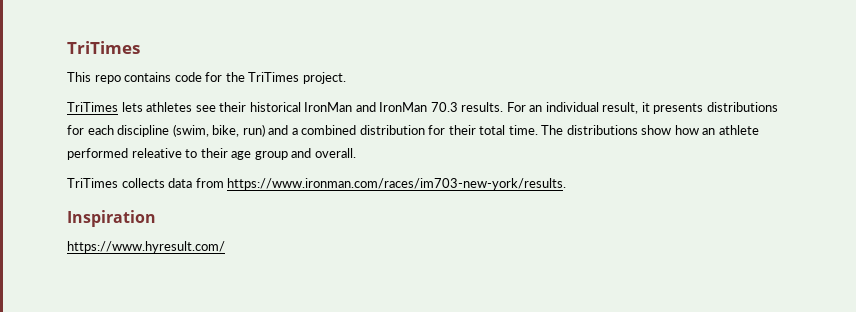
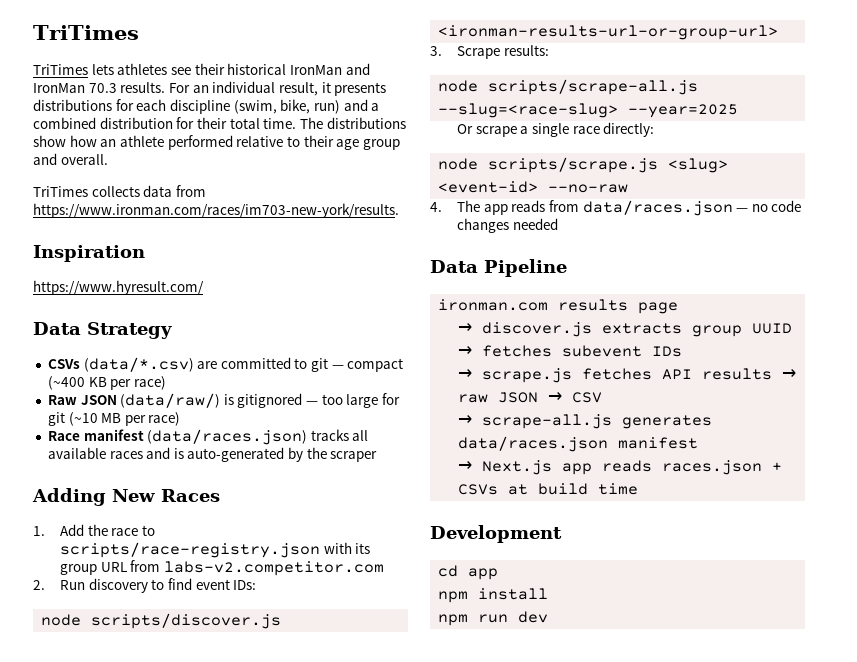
[67,41,140,54] [67,72,346,84] TriTimes // This repo contains code for the TriTimes project. -> [33,25,139,40] TriTimes
[131,148,182,158] releative -> [236,136,284,147] relative
(225, 247) none -> [33,322,172,339] [47,357,404,372] [47,376,166,390] [47,393,401,408] [47,412,181,426] [47,429,369,445] [47,447,378,462] [32,488,220,506] [33,524,155,536] [59,542,371,558] [59,560,384,576] [33,578,257,593] [41,613,282,629] [438,25,779,40] [430,45,549,59] [438,79,699,95] [438,103,739,118] [456,122,655,137] [438,157,729,173] [438,181,629,193] [430,200,802,216] [456,218,558,233] [430,259,567,277] [438,299,679,314] [458,322,793,337] [458,345,683,357] [458,368,797,383] [458,392,603,403] [458,414,713,429] [458,436,699,452] [458,460,783,475] [458,483,639,495] [430,525,562,543] [438,565,499,580] [438,588,549,603] [438,611,549,626] // Data Strategy // CSVs (data/*.csv) are committed to git — compact (~400 KB per race) // Raw JSON (data/raw/) is gitignored — too large for git (~10 MB per race) // Race manifest (data/races.json) tracks all available races and is auto-generated by the scraper // Adding New Races // 1. Add the race to scripts/race-registry.json with its group URL from labs-v2.competitor.com // 2. Run discovery to find event IDs: // node scripts/discover.js <ironman-results-url-or-group-url> // 3. Scrape results: // node scripts/scrape-all.js --slug=<race-slug> --year=2025 // Or scrape a single race directly: // node scripts/scrape.js <slug> <event-id> --no-raw // 4. The app reads from data/races.json — no code changes needed // Data Pipeline // ironman.com results page // → discover.js extracts group UUID → fetches subevent IDs // → scrape.js fetches API results → raw JSON → CSV // → scrape-all.js generates data/races.json manifest // → Next.js app reads races.json + CSVs at build time // Development // cd app // npm install // npm run dev

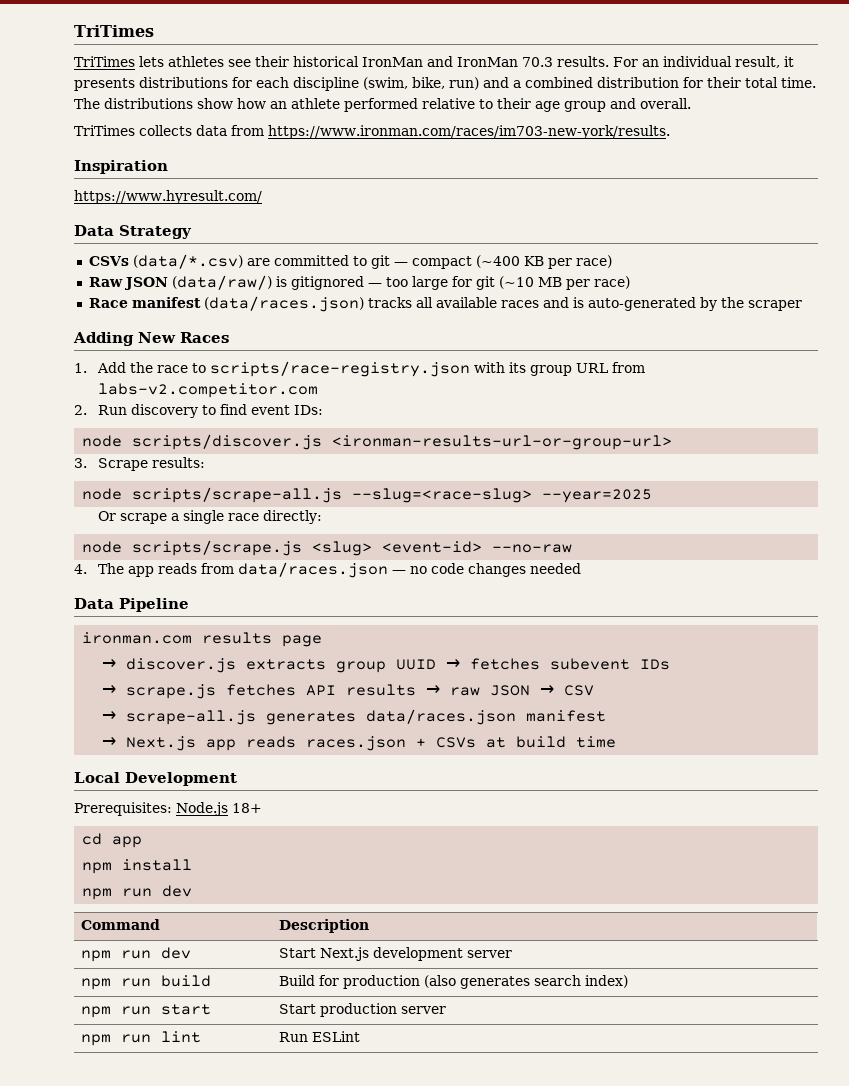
(639, 489) none -> [74,772,120,783] Local
(562, 534) none -> [74,802,262,816] // Prerequisites: Node.js 18+
(549, 617) none -> [80,919,160,930] [278,919,369,933] [80,947,191,962] [278,947,512,961] [80,975,211,990] [278,975,628,989] [80,1004,211,1018] [278,1003,446,1017] [80,1031,201,1046] [278,1031,360,1042] // Command | Description // npm run dev | Start Next.js development server // npm run build | Build for production (also generates search index) // npm run start | Start production server // npm run lint | Run ESLint

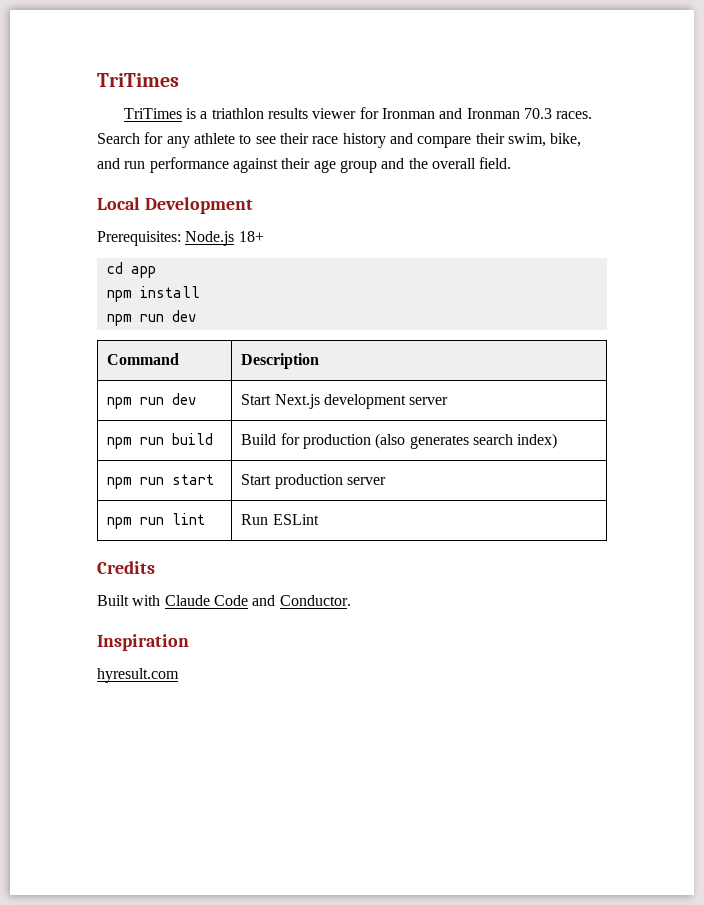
[139,56,794,68] [74,77,816,91] [74,98,691,112] [74,125,670,139] [74,160,168,174] [74,190,262,204] [74,225,192,239] [88,254,612,269] [88,275,630,290] [88,296,802,312] [73,332,229,346] [74,361,645,377] [97,383,318,398] [74,404,323,418] [82,434,673,450] [74,457,205,471] [82,487,653,503] [97,510,322,524] [82,540,573,556] [74,562,581,578] [74,598,189,612] [82,632,323,647] [102,658,671,673] [102,684,595,699] [102,709,607,725] [102,736,617,751] lets athletes see their historical IronMan and IronMan 70.3 results. For an individual result, it presents distributions for each discipline (swim, bike, run) and a combined distribution for their total time. The distributions show how an athlete performed relative to their age group and overall. // TriTimes collects data from https://www.ironman.com/races/im703-new-york/results. // Inspiration // https://www.hyresult.com/ // Data Strategy // CSVs (data/*.csv) are committed to git — compact (~400 KB per race) // Raw JSON (data/raw/) is gitignored — too large for git (~10 MB per race) // Race manifest (data/races.json) tracks all available races and is auto-generated by the scraper // Adding New Races // 1. Add the race to scripts/race-registry.json with its group URL from labs-v2.competitor.com // 2. Run discovery to find event IDs: // node scripts/discover.js <ironman-results-url-or-group-url> // 3. Scrape results: // node scripts/scrape-all.js --slug=<race-slug> --year=2025 // Or scrape a single race directly: // node scripts/scrape.js <slug> <event-id> --no-raw // 4. The app reads from data/races.json — no code changes needed // Data Pipeline // ironman.com results page // → discover.js extracts group UUID → fetches subevent IDs // → scrape.js fetches API results → raw JSON → CSV // → scrape-all.js generates data/races.json manifest // → Next.js app reads races.json + CSVs at build time -> [186,107,593,119] [97,132,582,148] [97,157,512,173] is a triathlon results viewer for Ironman and Ironman 70.3 races. Search for any athlete to see their race history and compare their swim, bike, and run performance against their age group and the overall field.
(360, 1036) none -> [97,561,155,574] [97,595,351,606] [97,634,189,651] [97,668,179,683] // Credits // Built with Claude Code and Conductor. // Inspiration // hyresult.com

